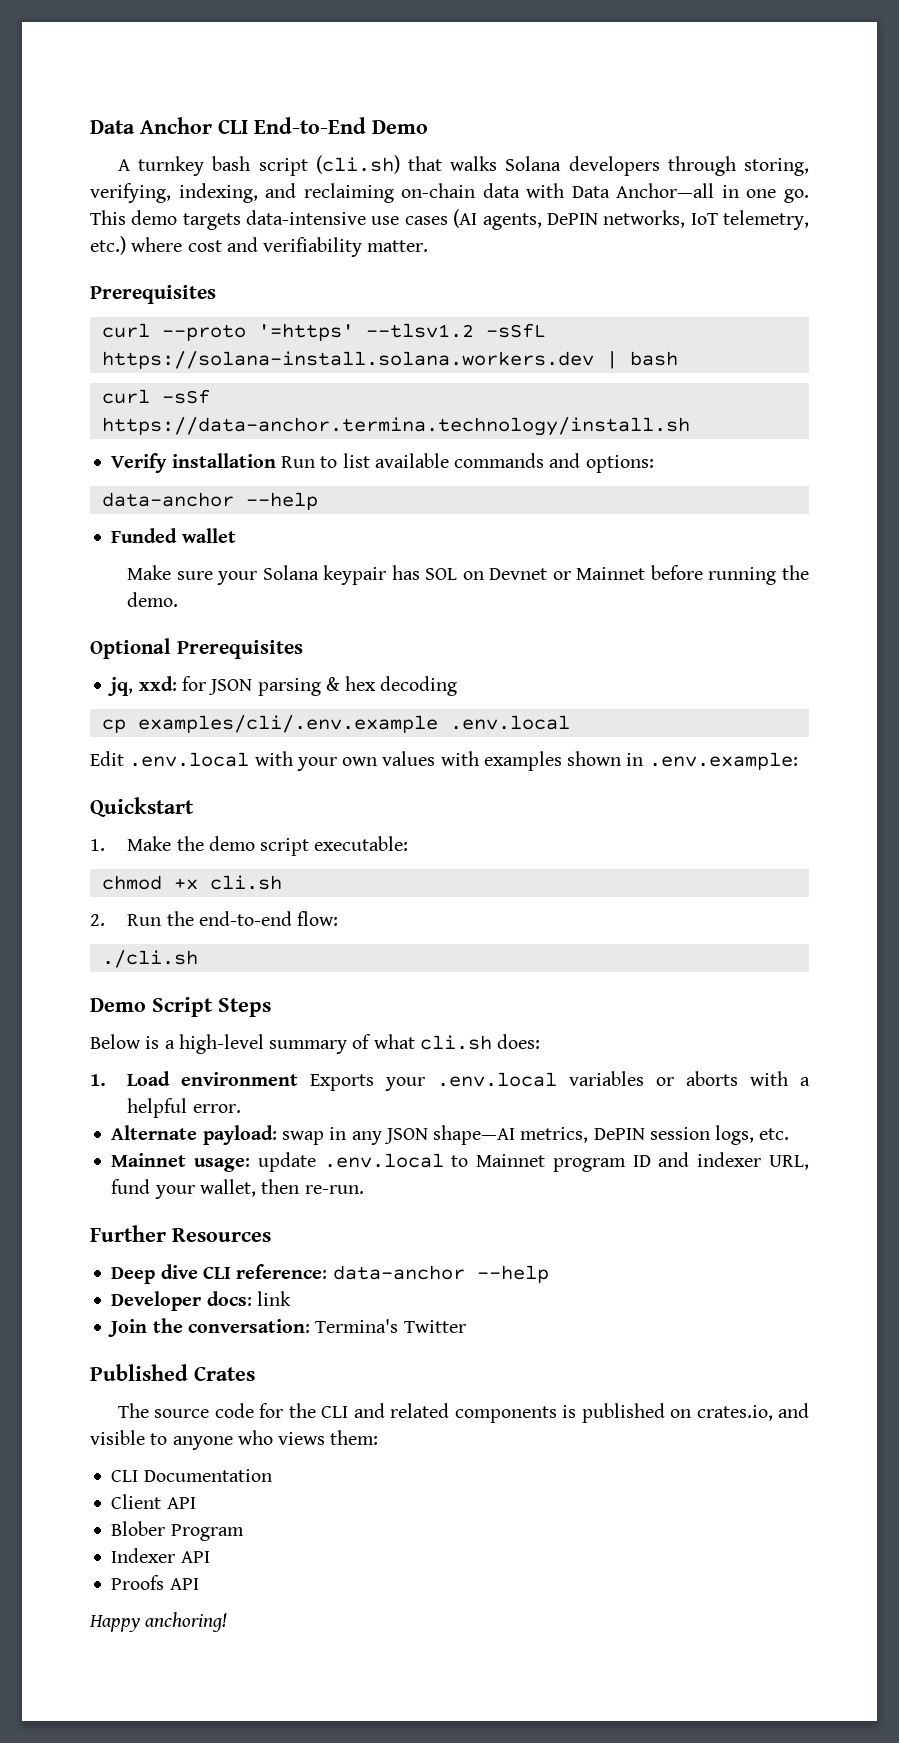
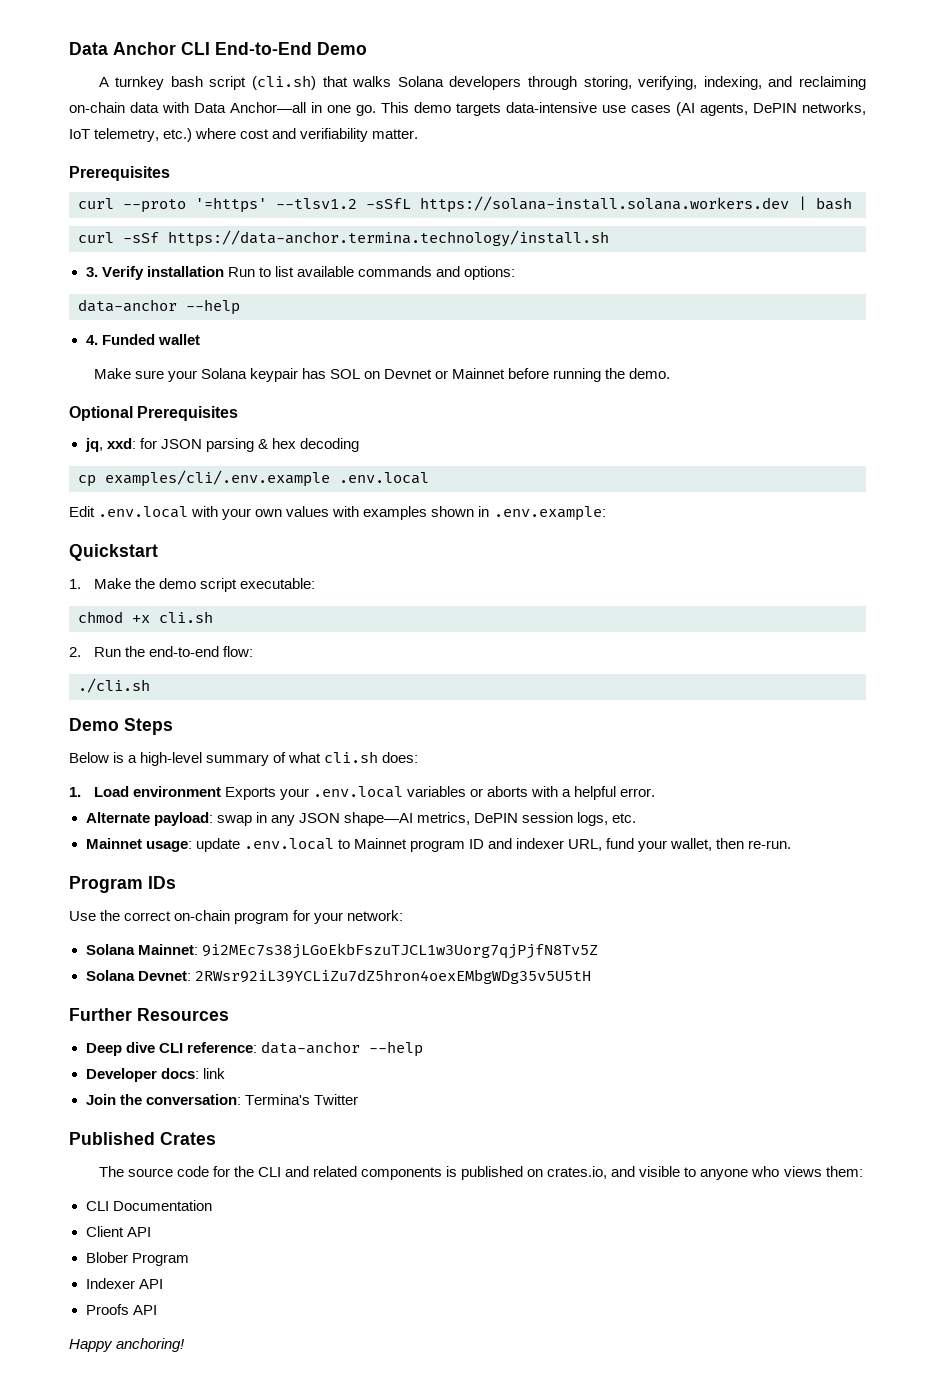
(690, 426) none -> [85,267,98,277] 3.
(318, 501) none -> [85,335,98,345] 4.
[152,997,213,1017] Script -> (119, 724) none
(364, 1189) none -> [69,876,176,893] [69,910,404,924] [85,943,598,959] [85,969,591,984] // Program IDs // Use the correct on‑chain program for your network: // Solana Mainnet: 9i2MEc7s38jLGoEkbFszuTJCL1w3Uorg7qjPjfN8Tv5Z // Solana Devnet: 2RWsr92iL39YCLiZu7dZ5hron4oexEMbgWDg35v5U5tH

